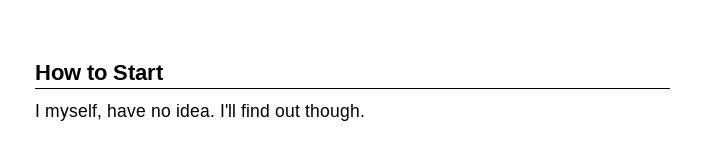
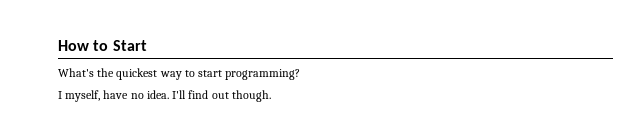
(164, 72) none -> [58,68,301,80] // What's the quickest way to start programming?

